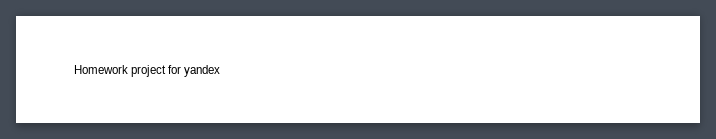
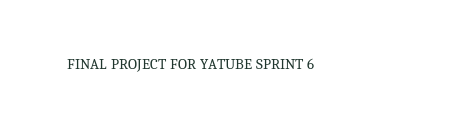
[74,65,221,77] Homework project for yandex -> [67,58,314,72] FINAL PROJECT FOR YATUBE SPRINT 6

